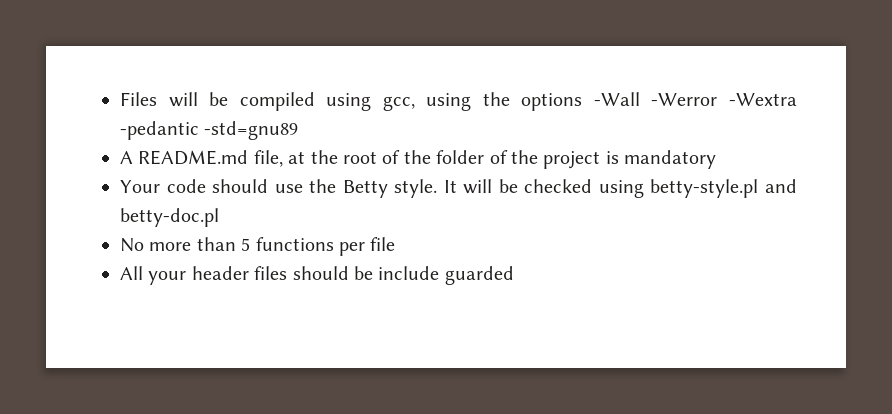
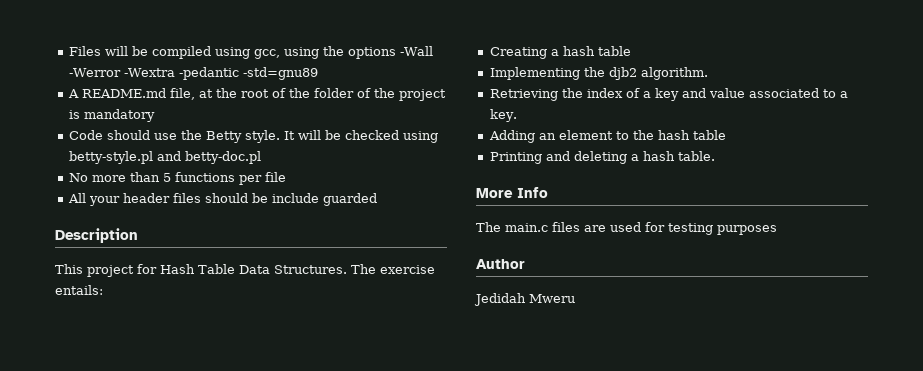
[120,179,206,193] Your code -> [68,130,103,140] Code
(514, 275) none -> [55,228,138,243] [55,264,435,277] [55,285,103,295] [489,46,631,59] [489,67,708,80] [489,88,848,101] [489,109,517,122] [488,130,726,143] [489,151,715,164] [476,187,548,198] [476,222,777,235] [476,259,525,269] [474,293,575,306] // Description // This project for Hash Table Data Structures. The exercise entails: // Creating a hash table // Implementing the djb2 algorithm. // Retrieving the index of a key and value associated to a key. // Adding an element to the hash table // Printing and deleting a hash table. // More Info // The main.c files are used for testing purposes // Author // Jedidah Mweru

